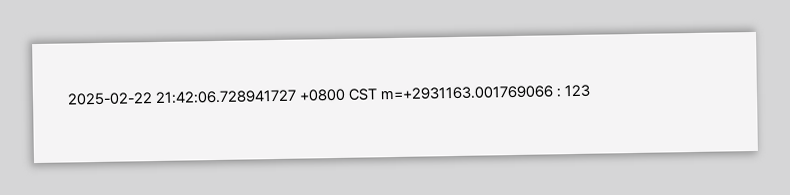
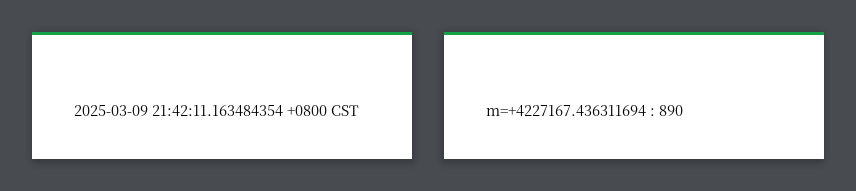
[67,84,592,106] 2025-02-22 21:42:06.728941727 +0800 CST m=+2931163.001769066 : 123 -> [74,105,683,117] 2025-03-09 21:42:11.163484354 +0800 CST m=+4227167.436311694 : 890

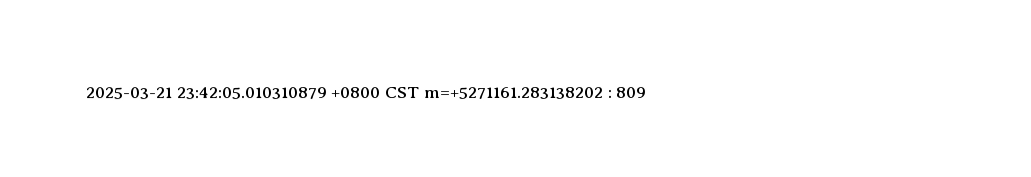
[74,105,683,117] 2025-03-09 21:42:11.163484354 +0800 CST m=+4227167.436311694 : 890 -> [85,86,648,100] 2025-03-21 23:42:05.010310879 +0800 CST m=+5271161.283138202 : 809

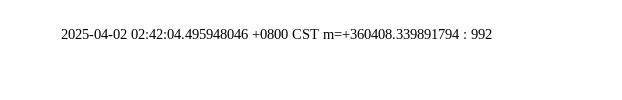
[85,86,648,100] 2025-03-21 23:42:05.010310879 +0800 CST m=+5271161.283138202 : 809 -> [61,29,492,39] 2025-04-02 02:42:04.495948046 +0800 CST m=+360408.339891794 : 992

